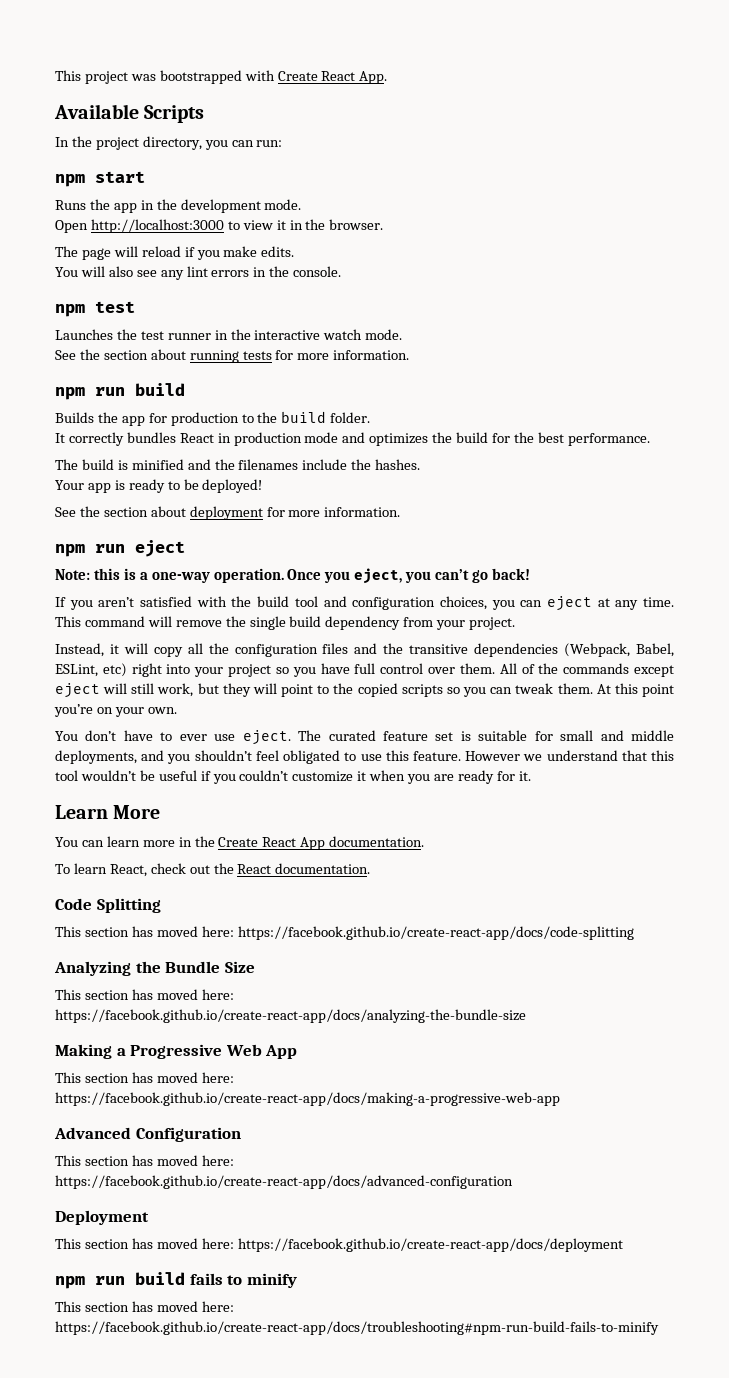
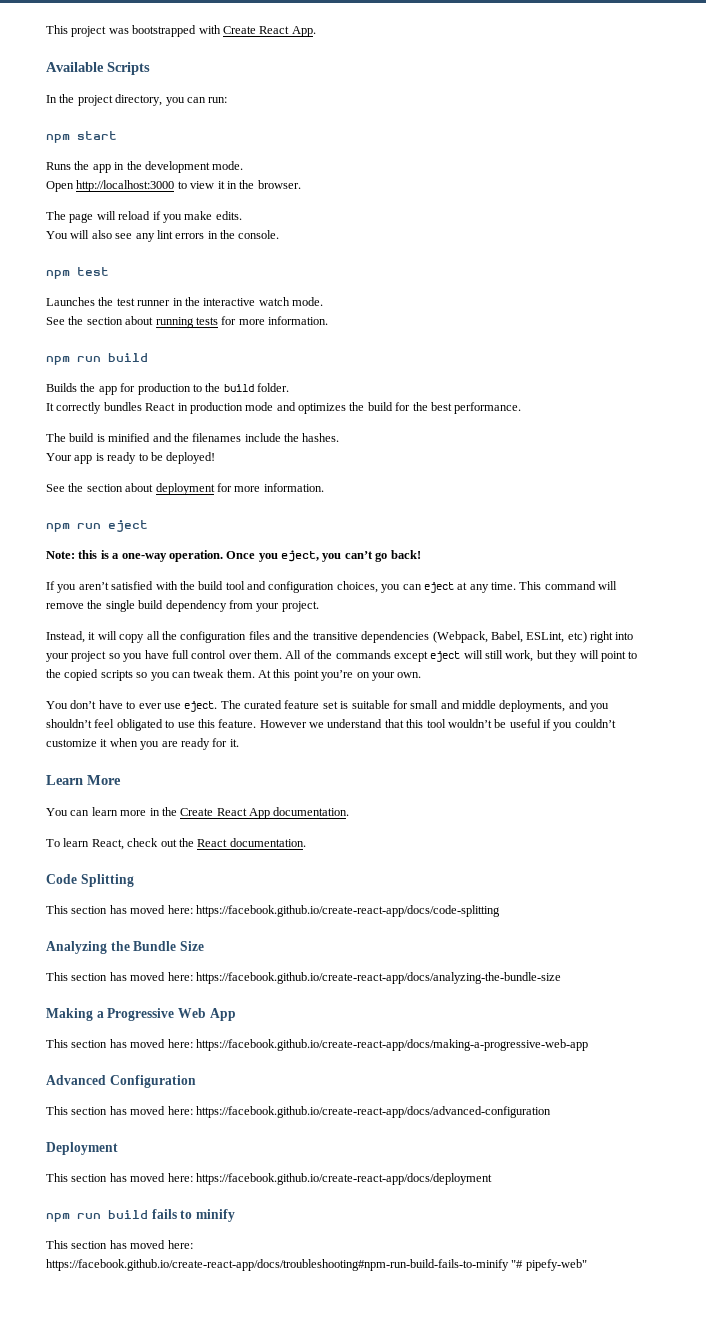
(659, 1328) none -> [511,1259,587,1271] "# pipefy-web"

